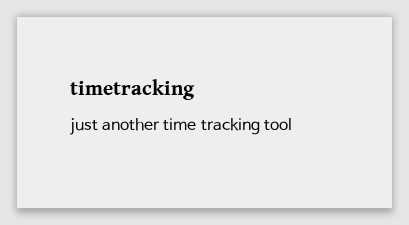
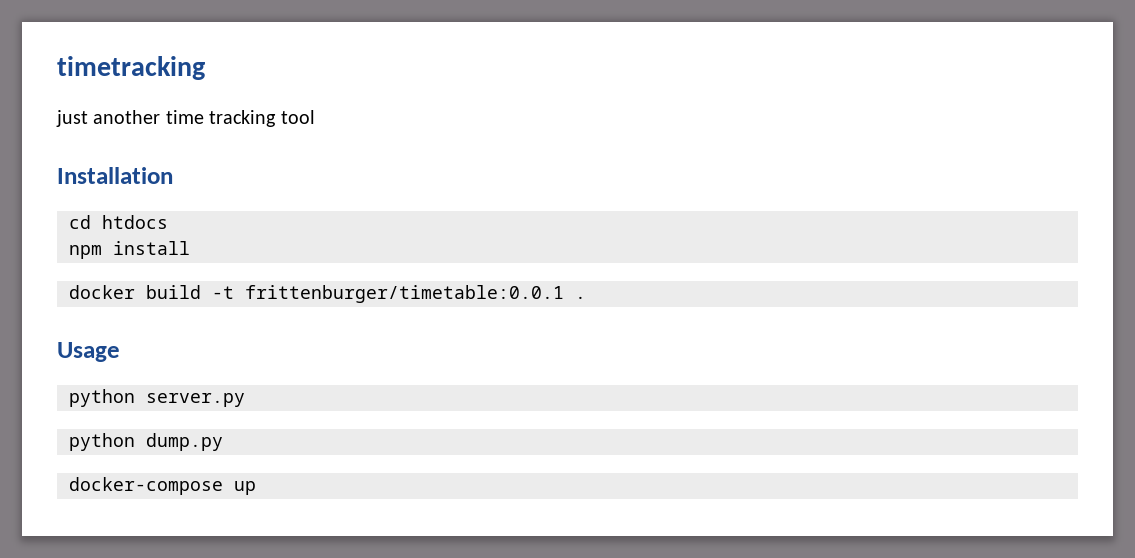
(292, 124) none -> [57,167,173,184] [69,215,168,229] [69,241,190,259] [69,285,586,303] [57,342,120,362] [69,389,245,407] [69,433,223,451] [69,477,256,495] // Installation // cd htdocs // npm install // docker build -t frittenburger/timetable:0.0.1 . // Usage // python server.py // python dump.py // docker-compose up

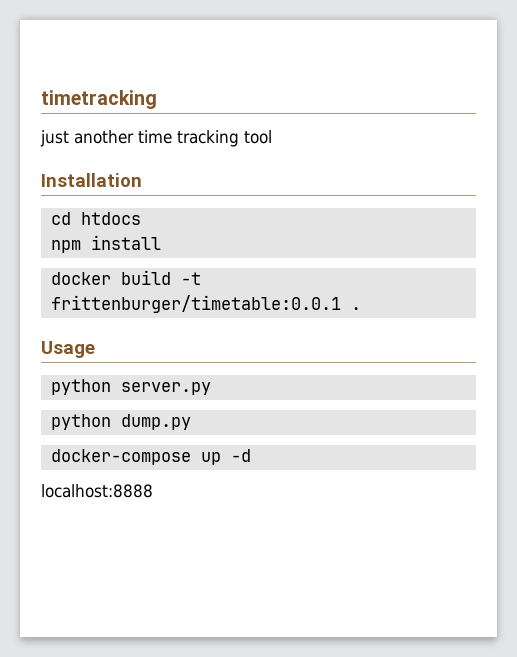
(256, 488) none -> [230,449,251,462] [41,484,153,498] -d // localhost:8888

